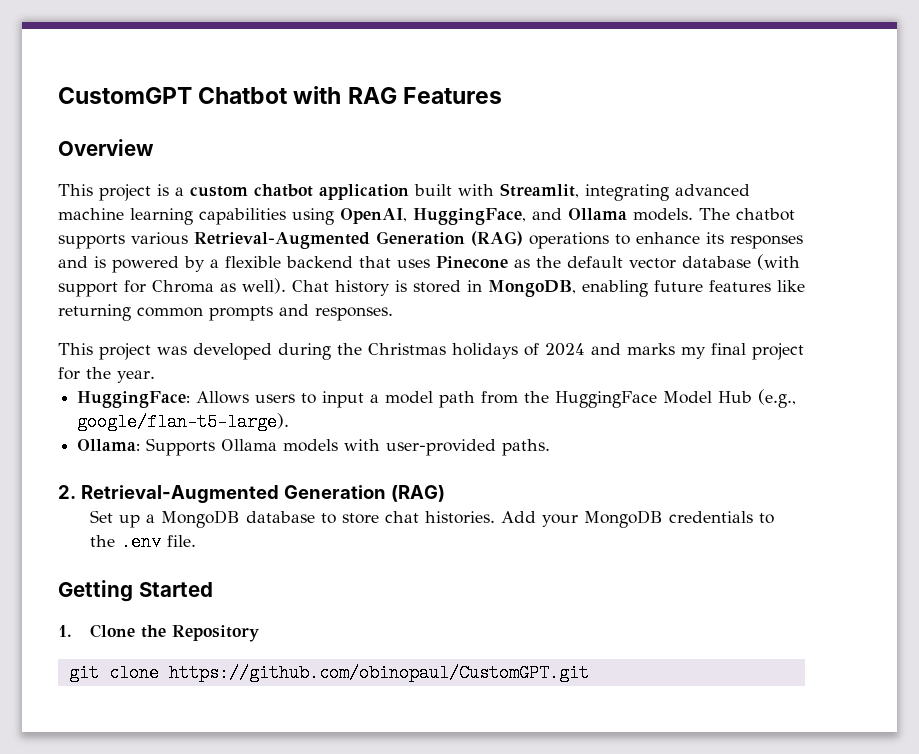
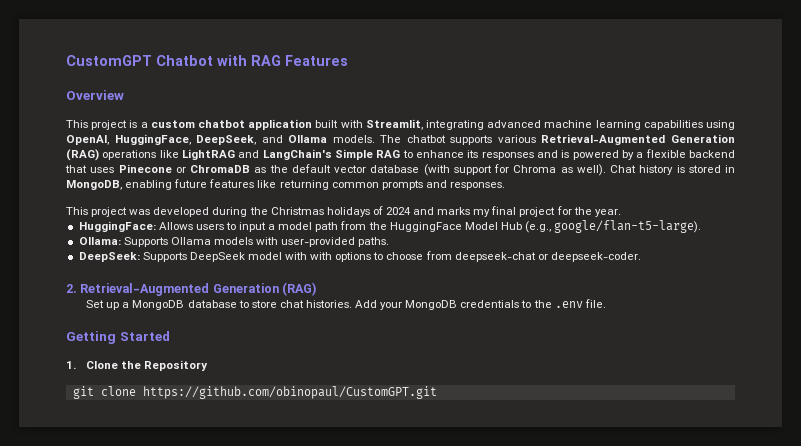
(526, 216) none -> [196,135,257,145] DeepSeek,
(609, 240) none -> [159,149,401,160] like LightRAG and LangChain's Simple RAG
(508, 262) none -> [175,165,250,173] or ChromaDB
(551, 447) none -> [78,251,641,262] // DeepSeek: Supports DeepSeek model with with options to choose from deepseek-chat or deepseek-coder.

